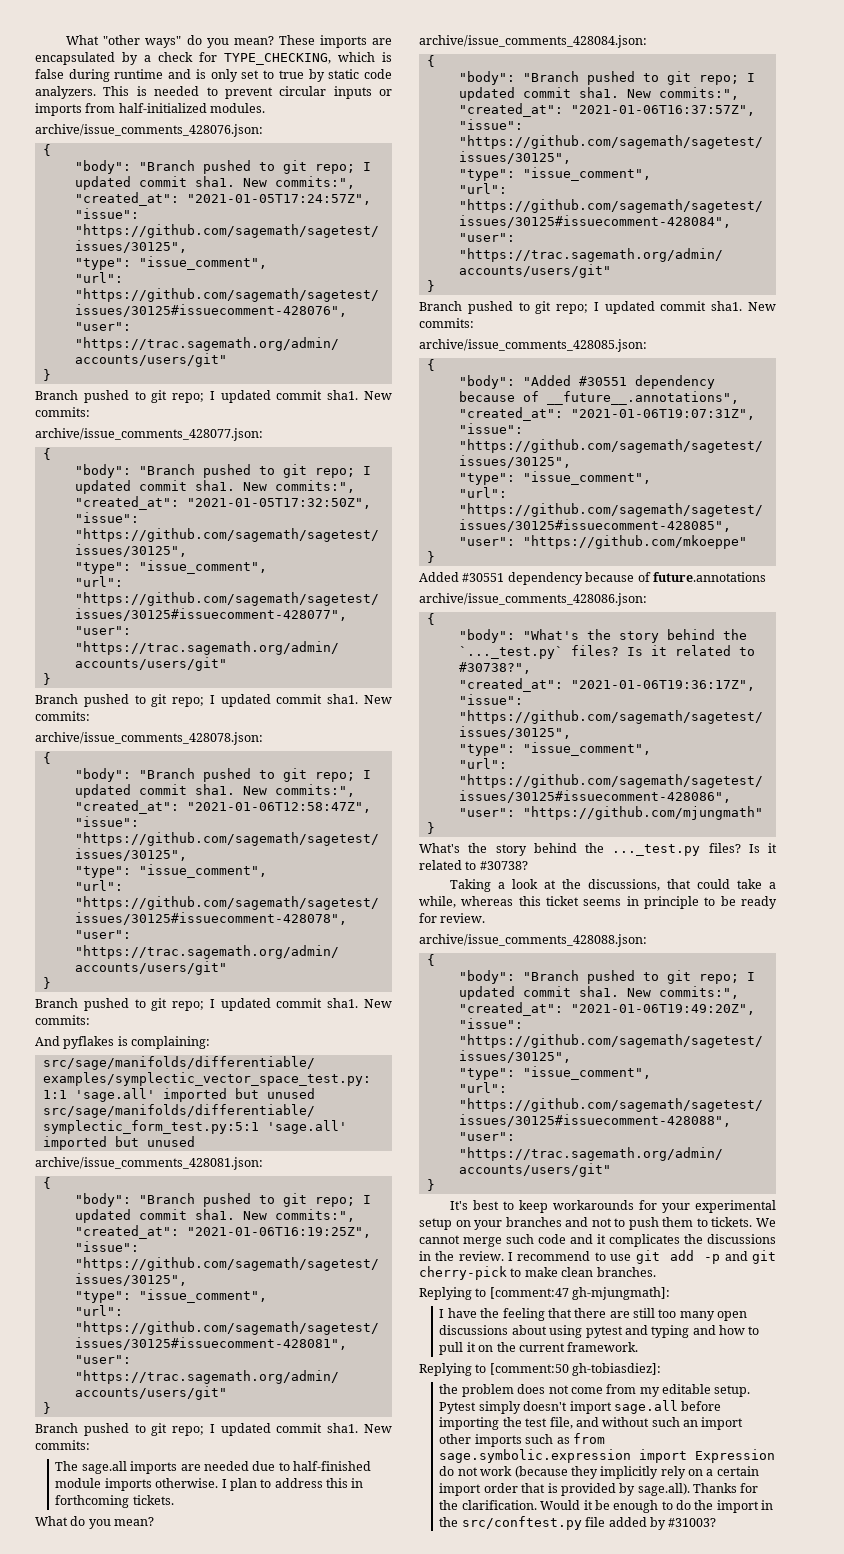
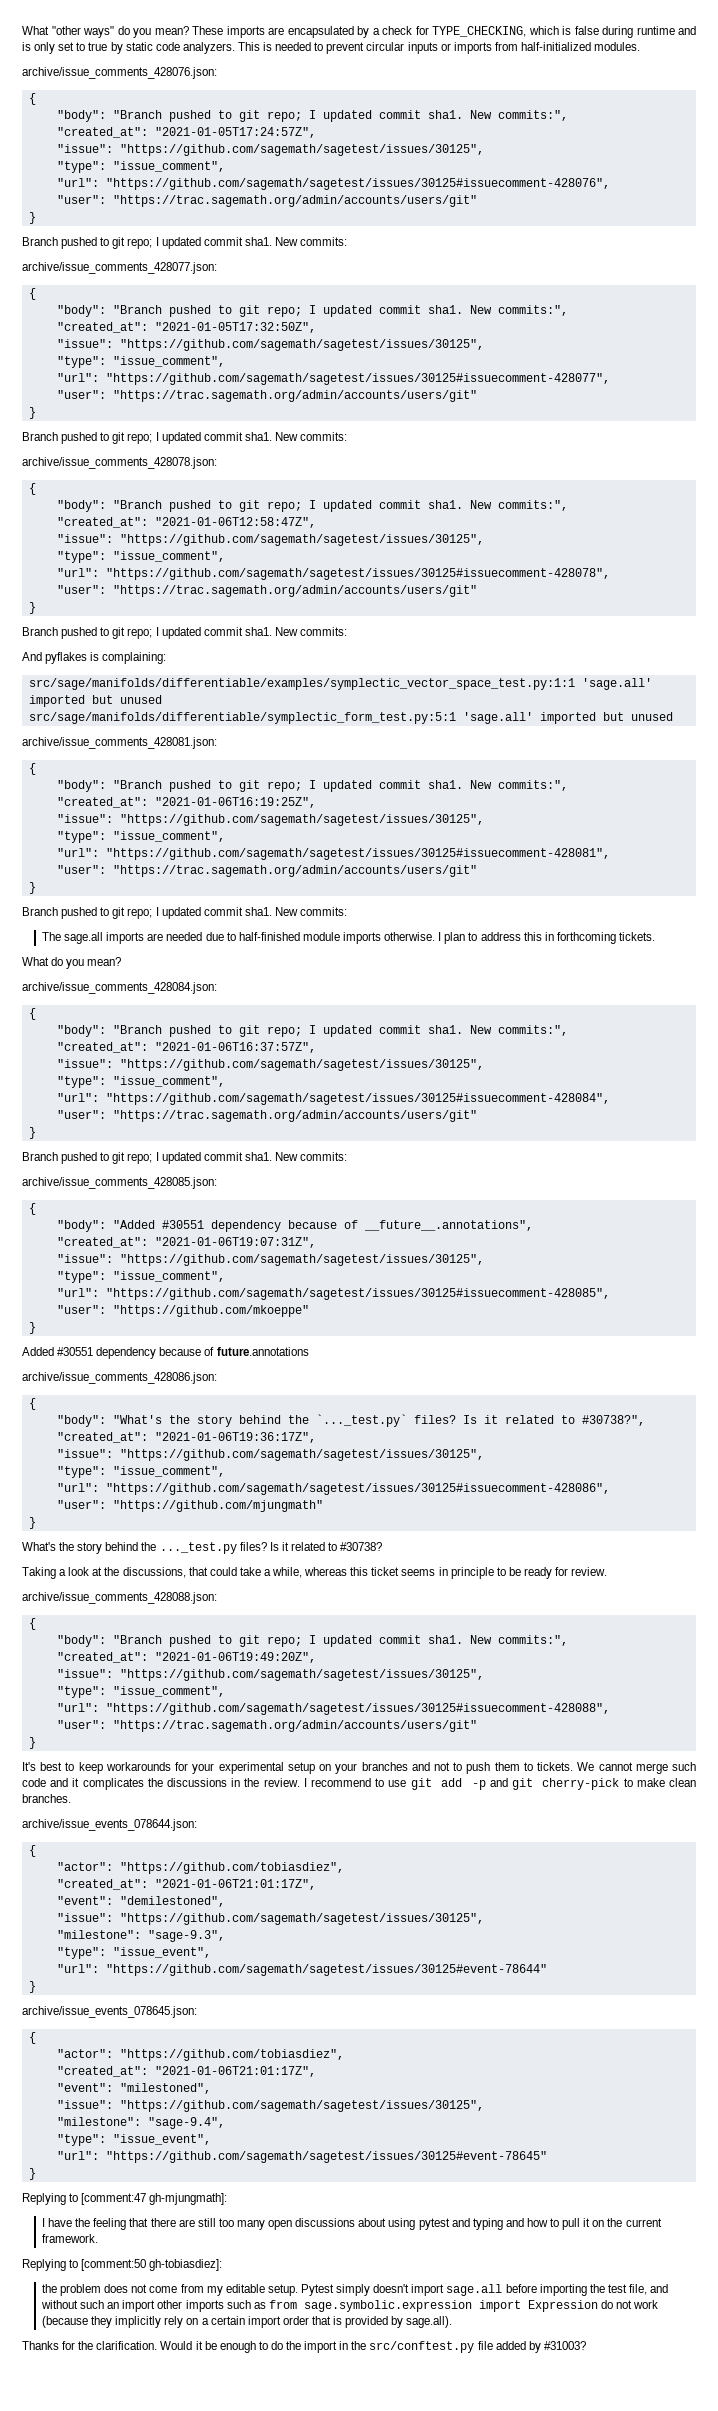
(656, 1272) none -> [22,1819,197,1831] [28,1845,36,1857] [56,1862,344,1874] [56,1879,316,1890] [56,1896,225,1907] [56,1913,484,1925] [56,1930,225,1942] [56,1947,211,1959] [56,1964,547,1976] [28,1981,36,1993] [22,2006,197,2018] [28,2032,36,2044] [56,2049,344,2061] [56,2066,316,2077] [56,2083,211,2094] [56,2100,484,2112] [56,2117,225,2129] [56,2134,211,2146] [56,2151,547,2163] [28,2168,36,2180] // archive/issue_events_078644.json: // { // "actor": "https://github.com/tobiasdiez", // "created_at": "2021-01-06T21:01:17Z", // "event": "demilestoned", // "issue": "https://github.com/sagemath/sagetest/issues/30125", // "milestone": "sage-9.3", // "type": "issue_event", // "url": "https://github.com/sagemath/sagetest/issues/30125#event-78644" // } // archive/issue_events_078645.json: // { // "actor": "https://github.com/tobiasdiez", // "created_at": "2021-01-06T21:01:17Z", // "event": "milestoned", // "issue": "https://github.com/sagemath/sagetest/issues/30125", // "milestone": "sage-9.4", // "type": "issue_event", // "url": "https://github.com/sagemath/sagetest/issues/30125#event-78645" // }
(690, 1489) none -> (453, 2322) //

